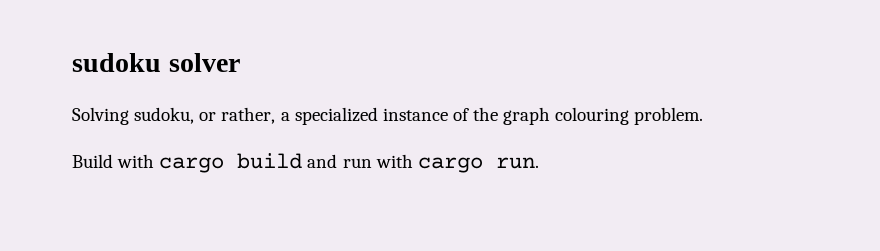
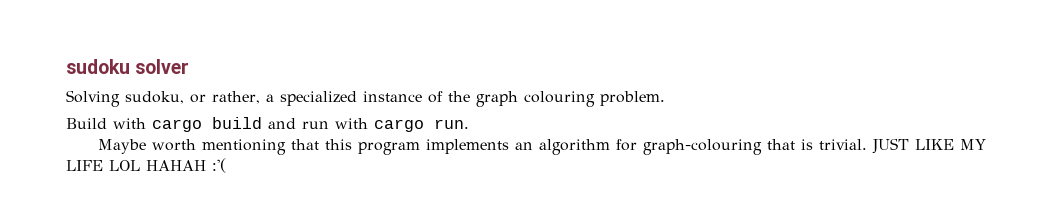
(539, 163) none -> [97,138,986,155] [66,158,226,173] // Maybe worth mentioning that this program implements an algorithm for graph-colouring that is trivial. JUST LIKE MY LIFE LOL HAHAH :'(

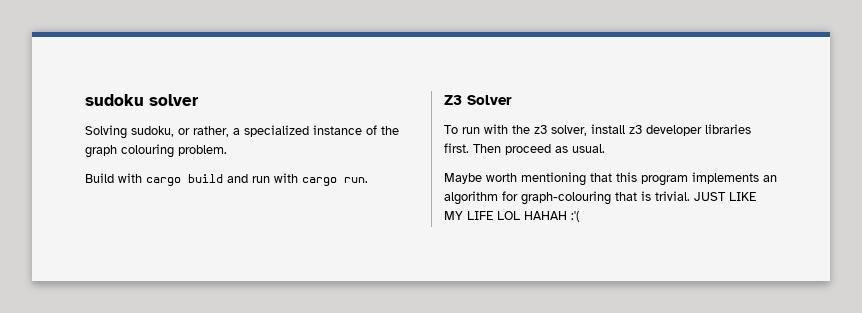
(469, 124) none -> [444,95,512,105] [444,124,751,136] [444,143,605,155] // Z3 Solver // To run with the z3 solver, install z3 developer libraries first. Then proceed as usual.

